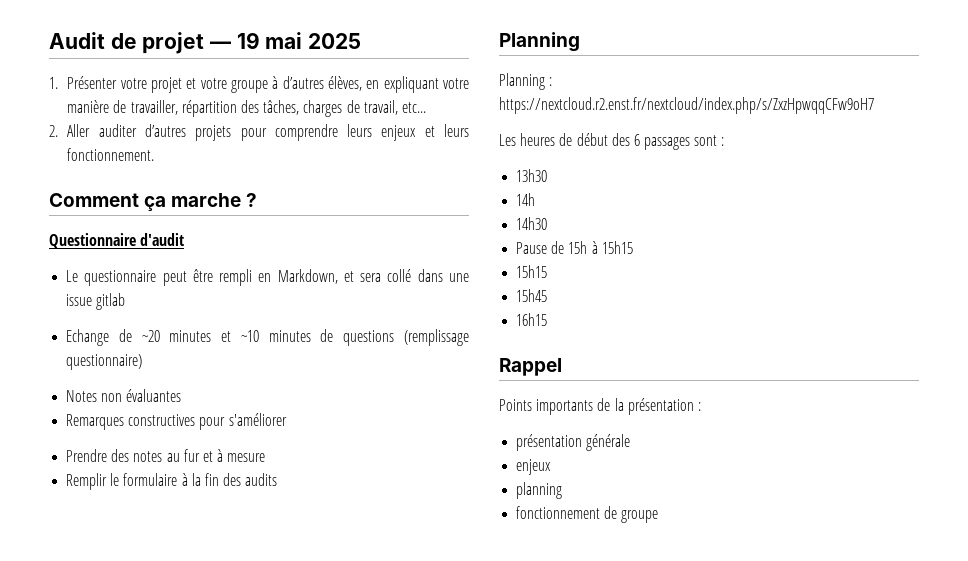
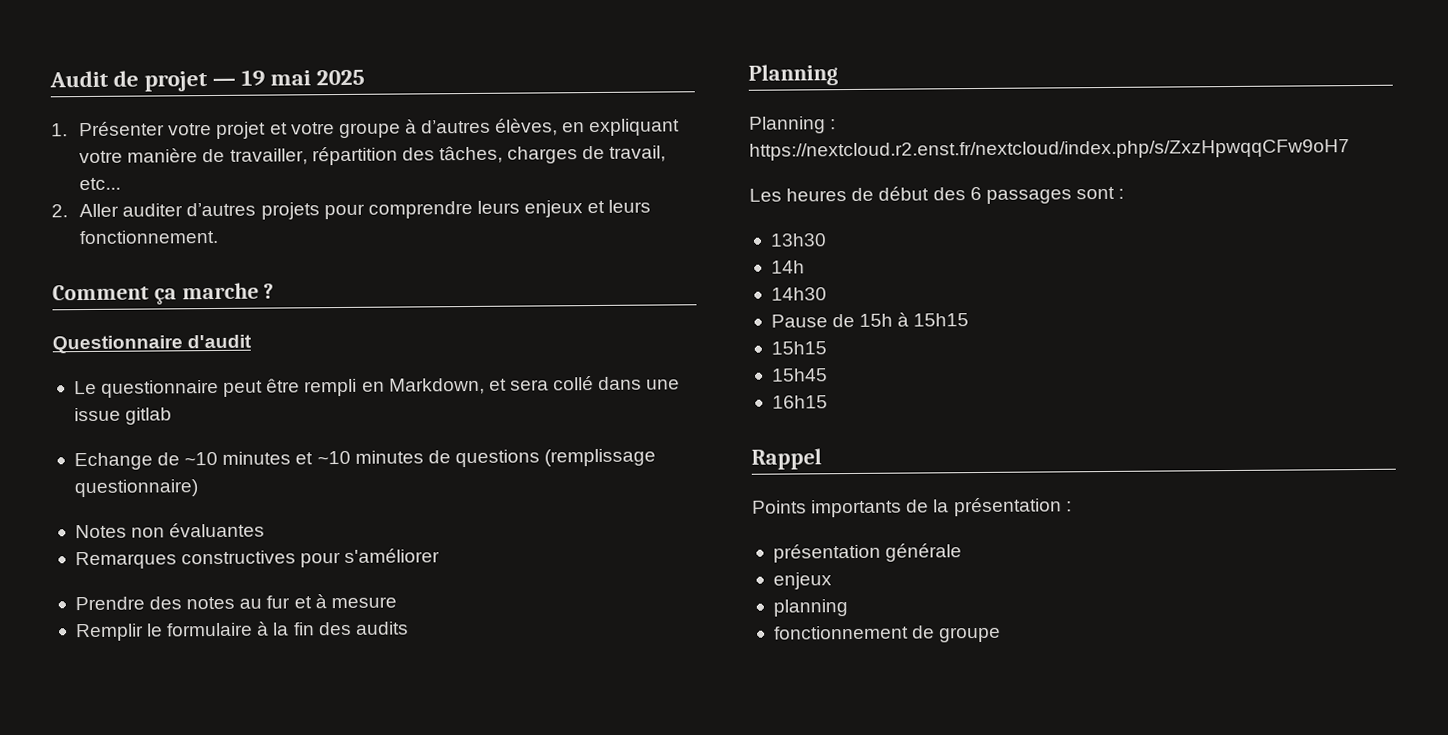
[141,330,160,342] ~20 -> [184,451,219,466] ~10

